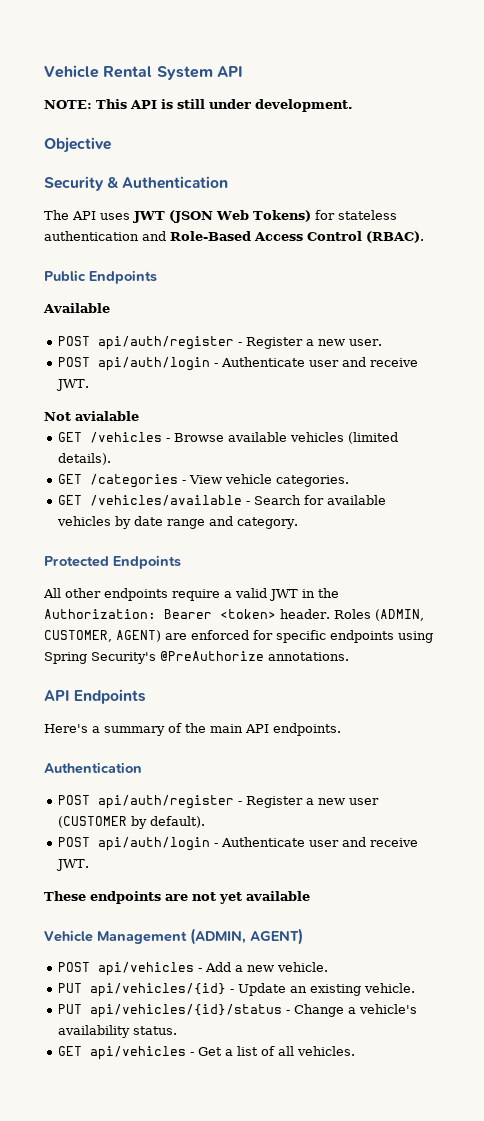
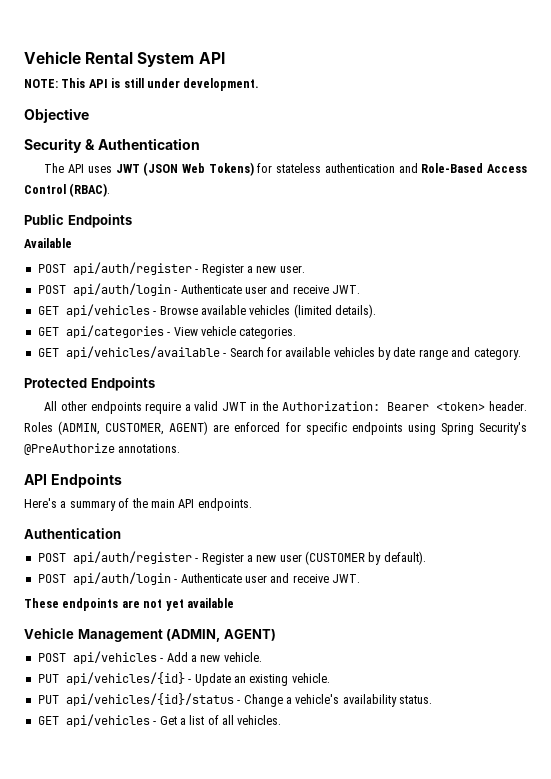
[44,411,139,421] [58,432,163,443] // Not avialable // GET /vehicles -> [37,304,150,317] // GET api/vehicles
[90,474,179,488] /categories -> [65,325,164,338] api/categories
[90,495,243,506] /vehicles/available -> [65,346,220,359] api/vehicles/available

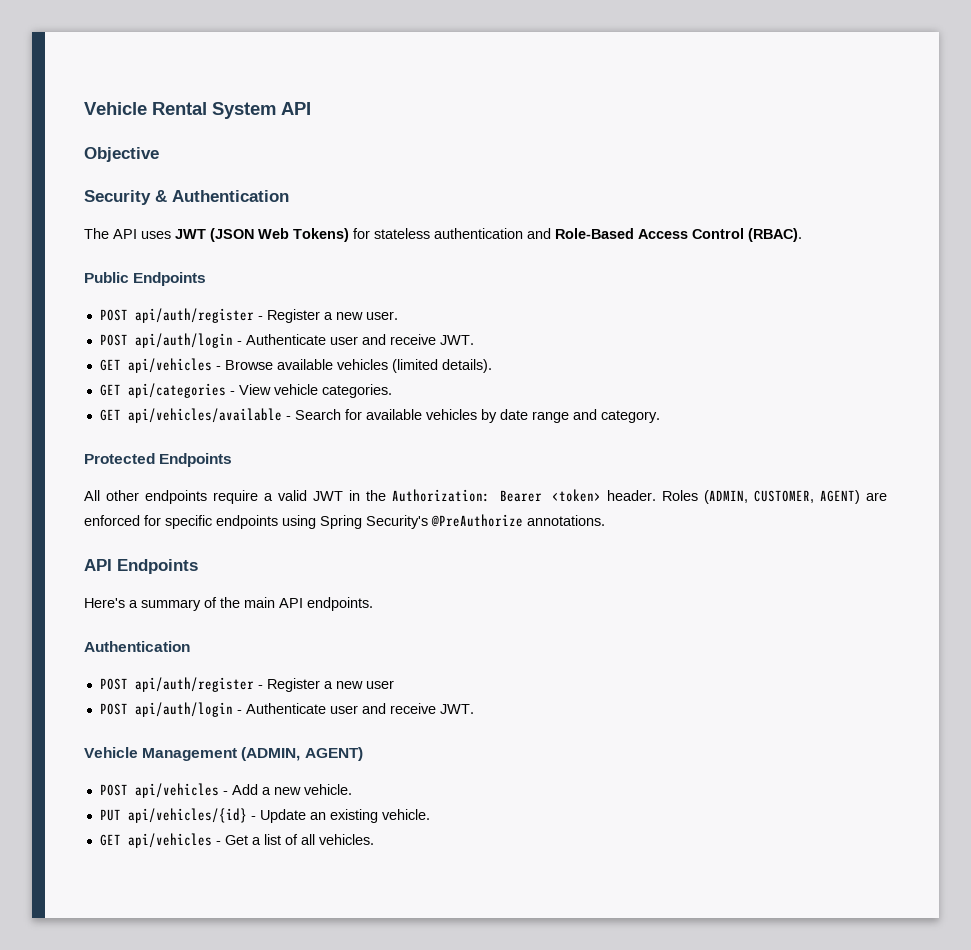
[24,78,260,91] // NOTE: This API is still under development. -> (311, 108) none
[24,238,72,248] // Available -> (207, 279) none
[305,551,426,565] [37,572,360,585] [24,598,234,611] (CUSTOMER by default). // POST api/auth/login - Authenticate user and receive JWT. // These endpoints are not yet available -> [99,702,474,717] // POST api/auth/login - Authenticate user and receive JWT.
[37,693,432,707] // PUT api/vehicles/{id}/status - Change a vehicle's availability status. -> (430, 814) none

